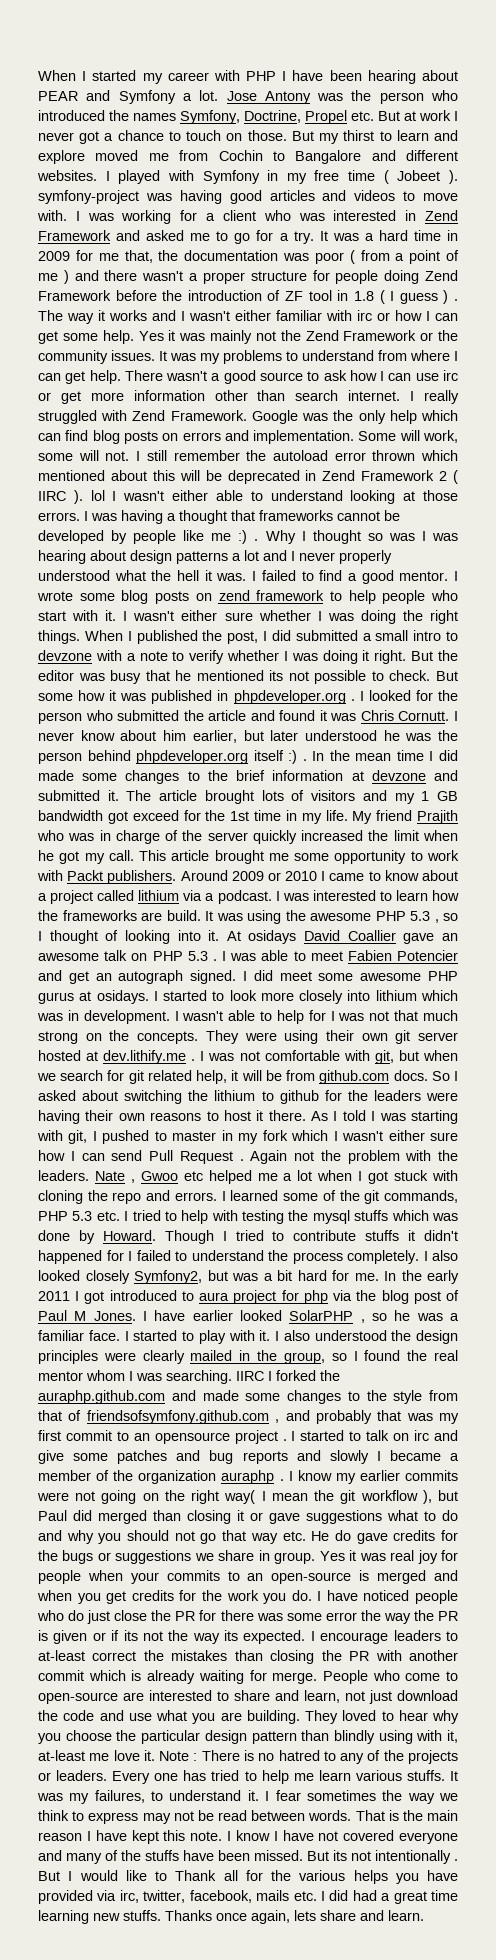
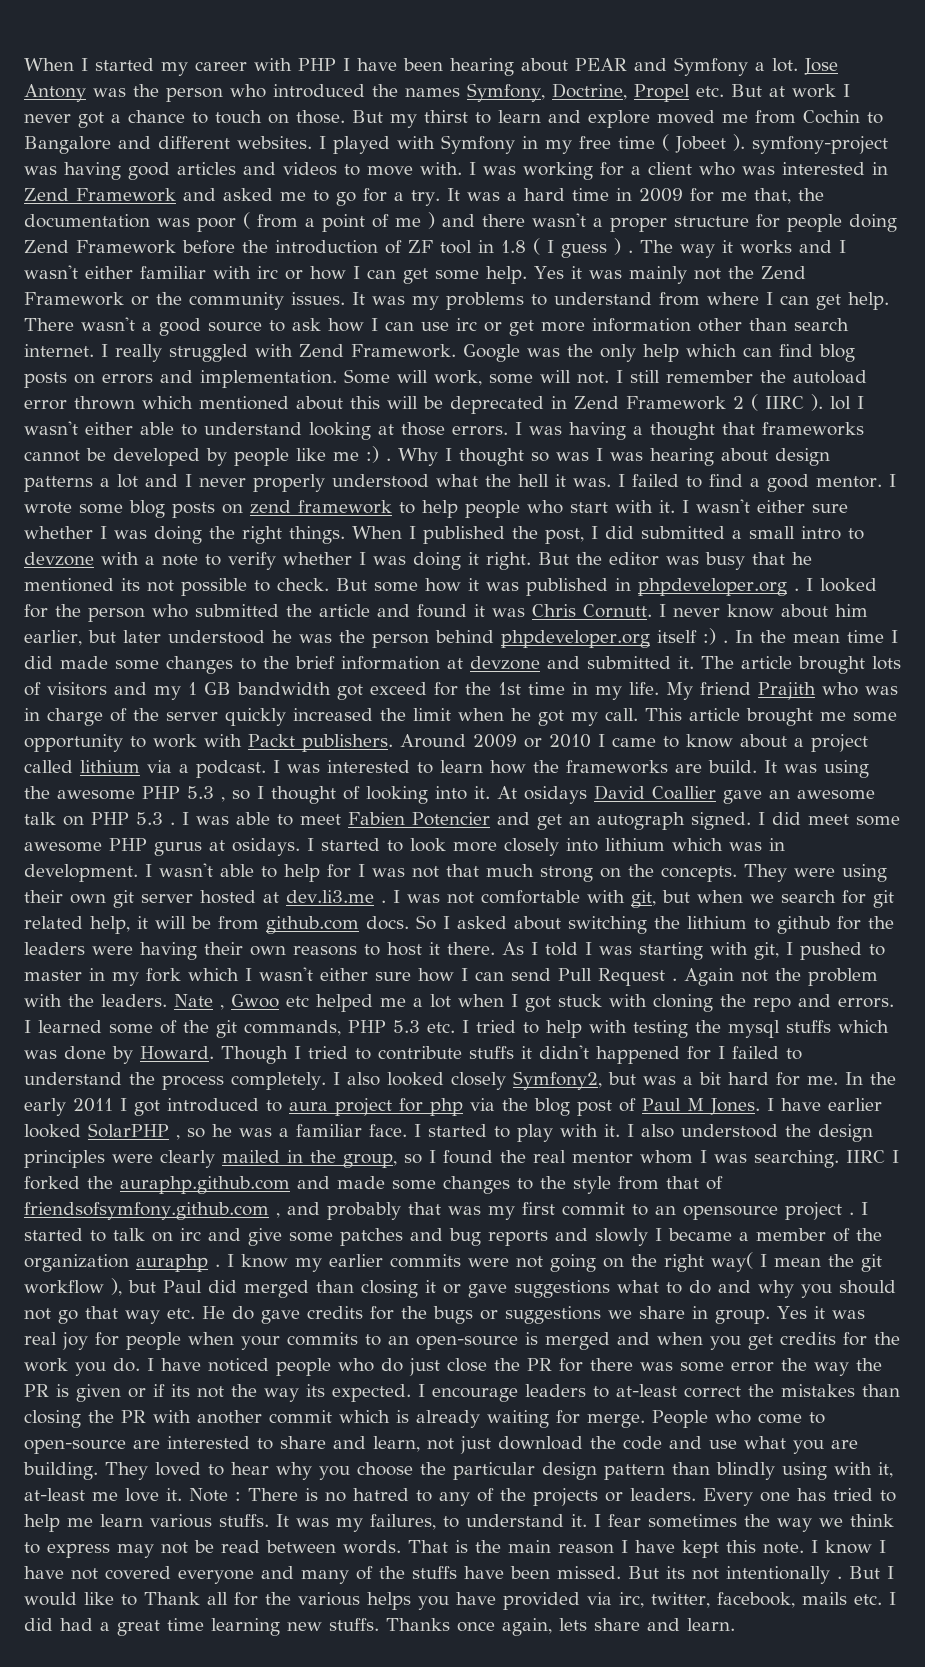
[103,1050,187,1064] dev.lithify.me -> [286,890,374,903] dev.li3.me

